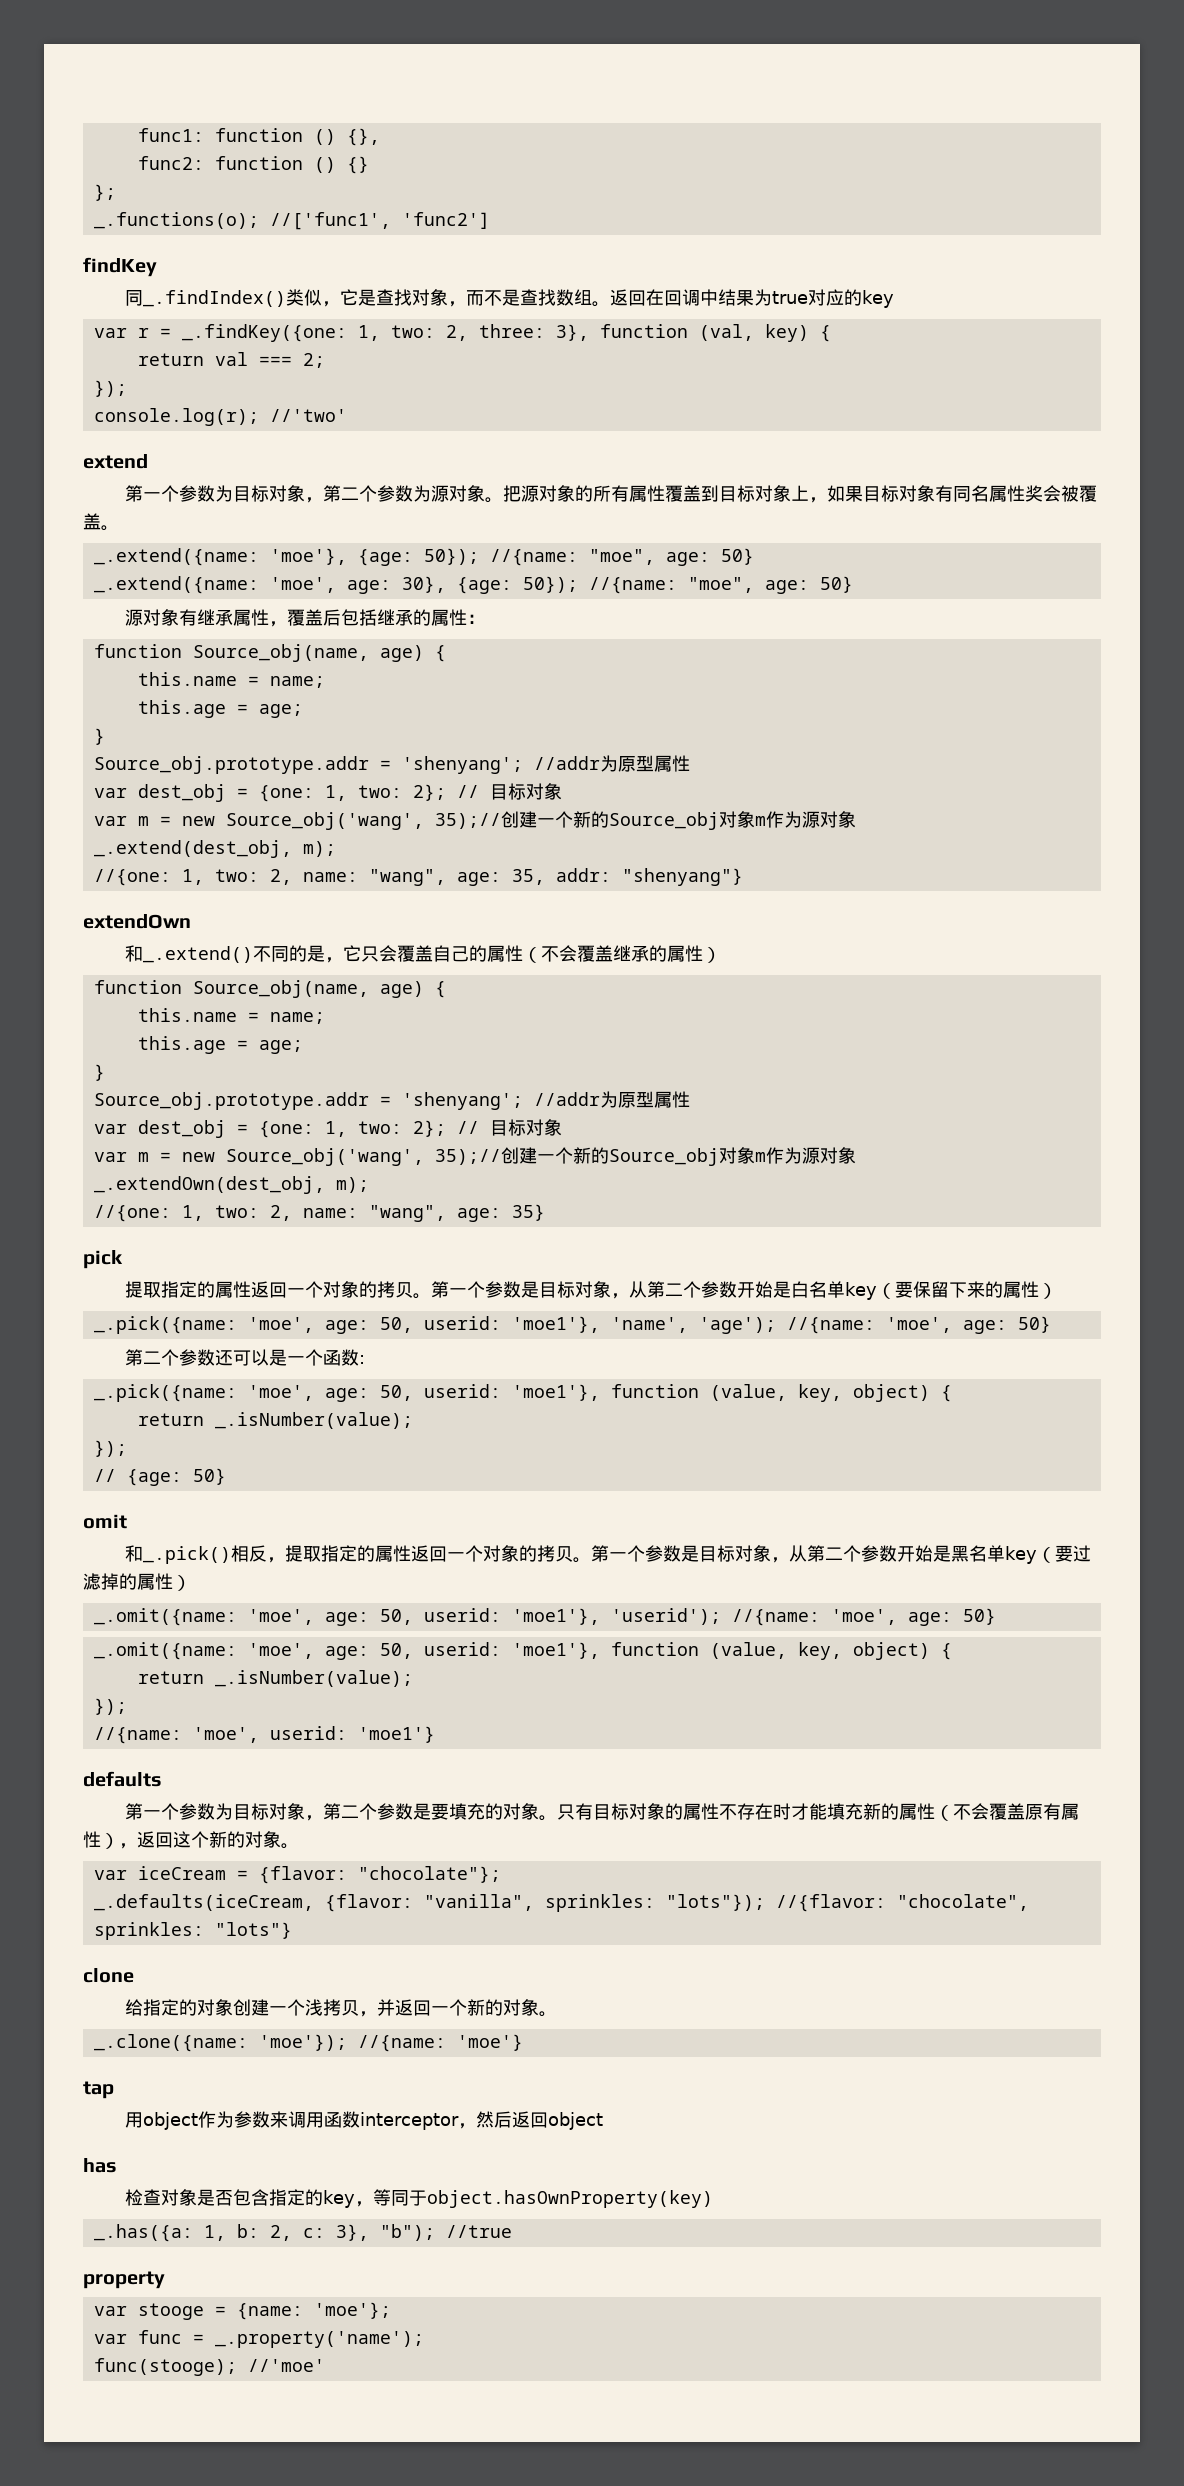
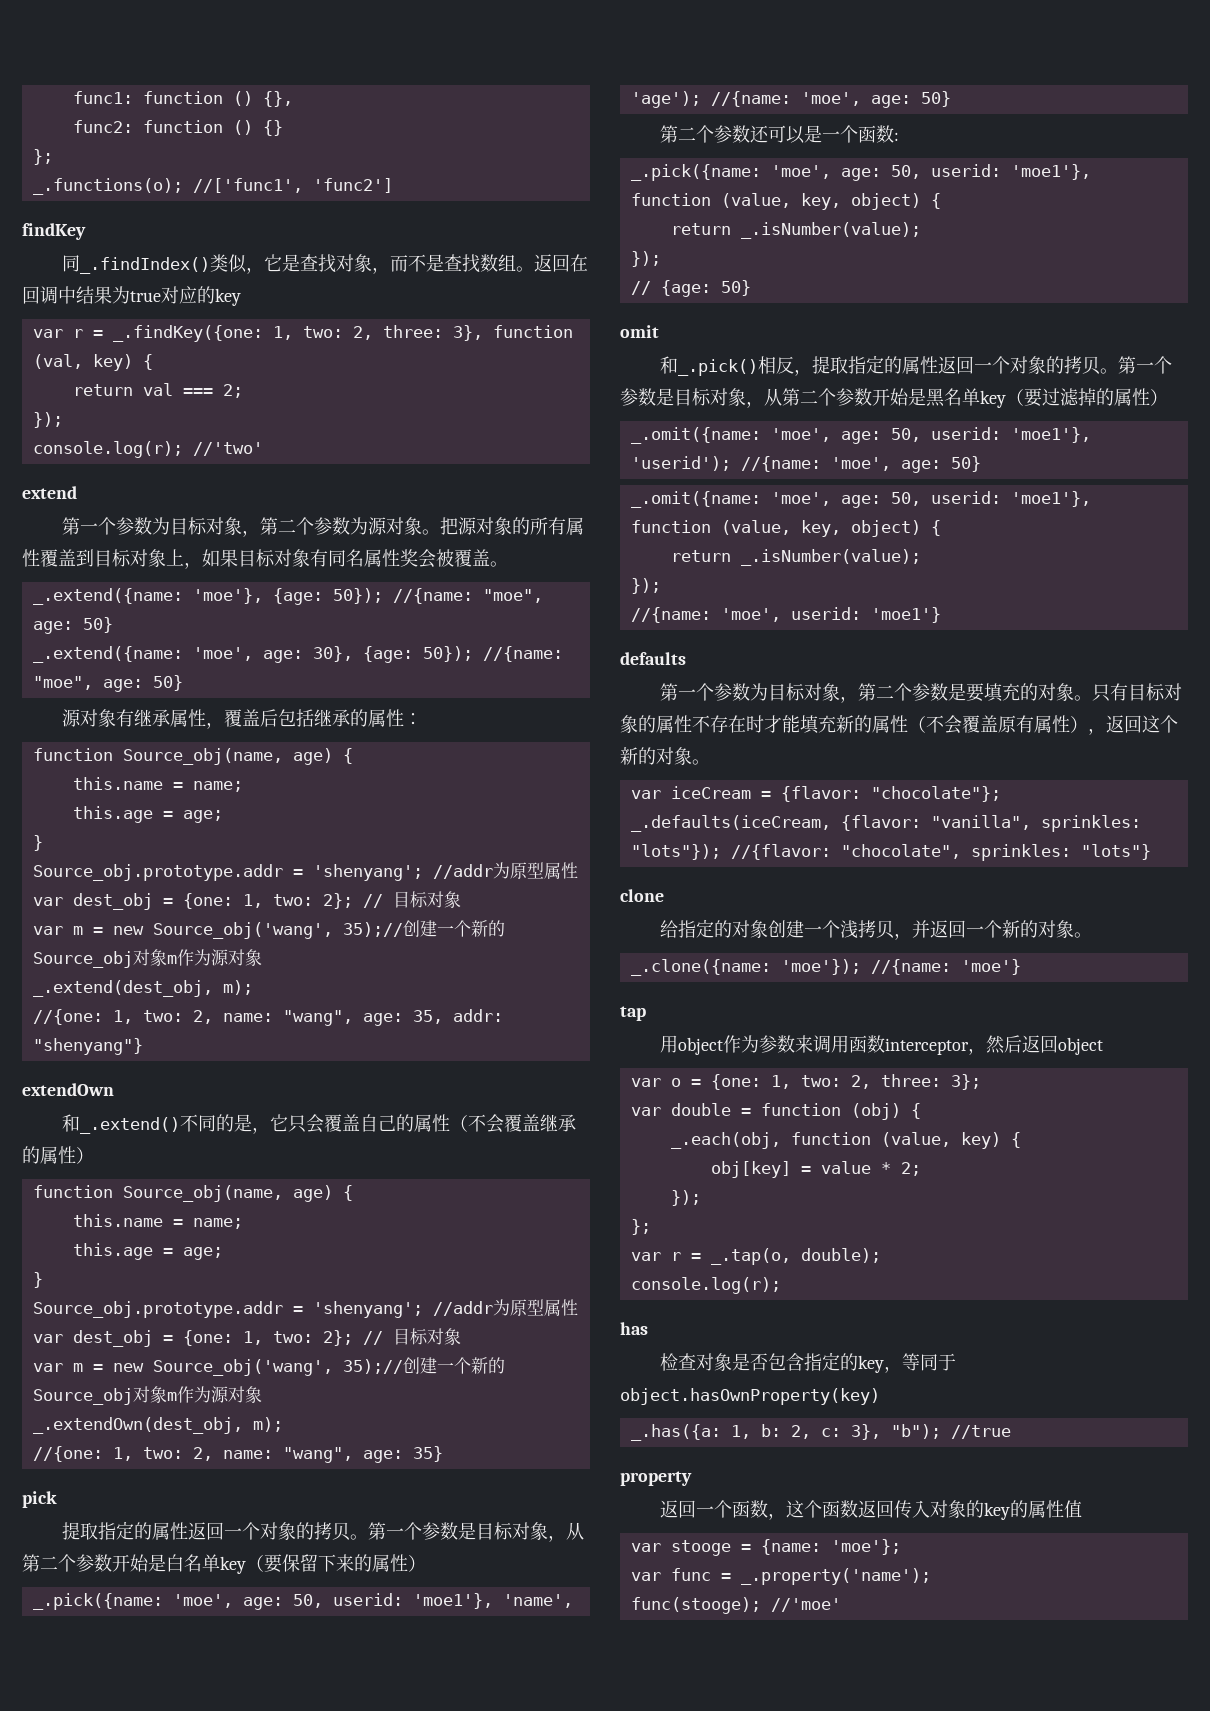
(604, 2121) none -> [630,1074,981,1090] [630,1103,921,1120] [670,1132,1021,1149] [710,1161,921,1178] [670,1190,701,1206] [630,1219,651,1235] [630,1248,881,1265] [630,1277,781,1294] // var o = {one: 1, two: 2, three: 3}; // var double = function (obj) { // _.each(obj, function (value, key) { // obj[key] = value * 2; // }); // }; // var r = _.tap(o, double); // console.log(r);
(165, 2280) none -> [659,1500,1082,1520] // 返回一个函数，这个函数返回传入对象的key的属性值

